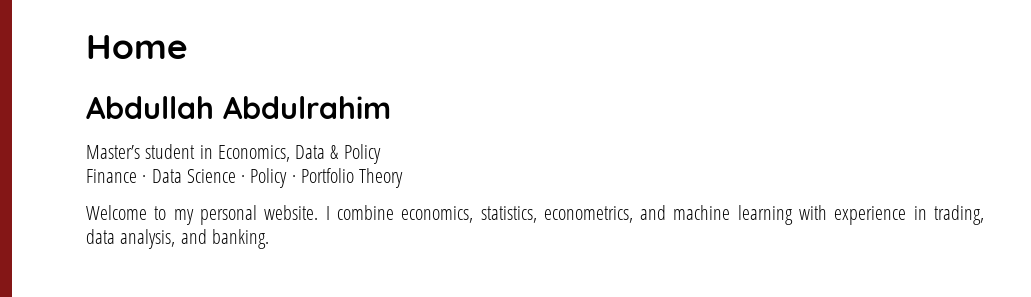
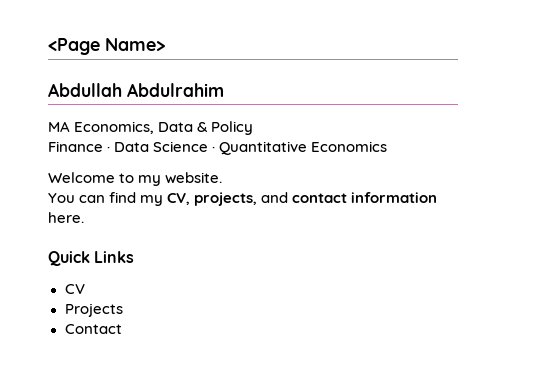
[86,35,188,59] Home -> [48,38,165,55] <Page Name>
[86,144,213,159] Master’s student in -> [48,121,70,132] MA
[250,168,404,188] Policy · Portfolio Theory -> [219,141,388,155] Quantitative Economics
[199,205,257,225] personal -> (162, 180) none
[325,205,984,225] [86,229,269,249] I combine economics, statistics, econometrics, and machine learning with experience in trading, data analysis, and banking. -> [48,192,438,206] [48,212,84,223] [48,251,135,266] [64,284,85,294] [64,303,123,317] [64,324,122,334] // You can find my CV, projects, and contact information here. // Quick Links // CV // Projects // Contact

